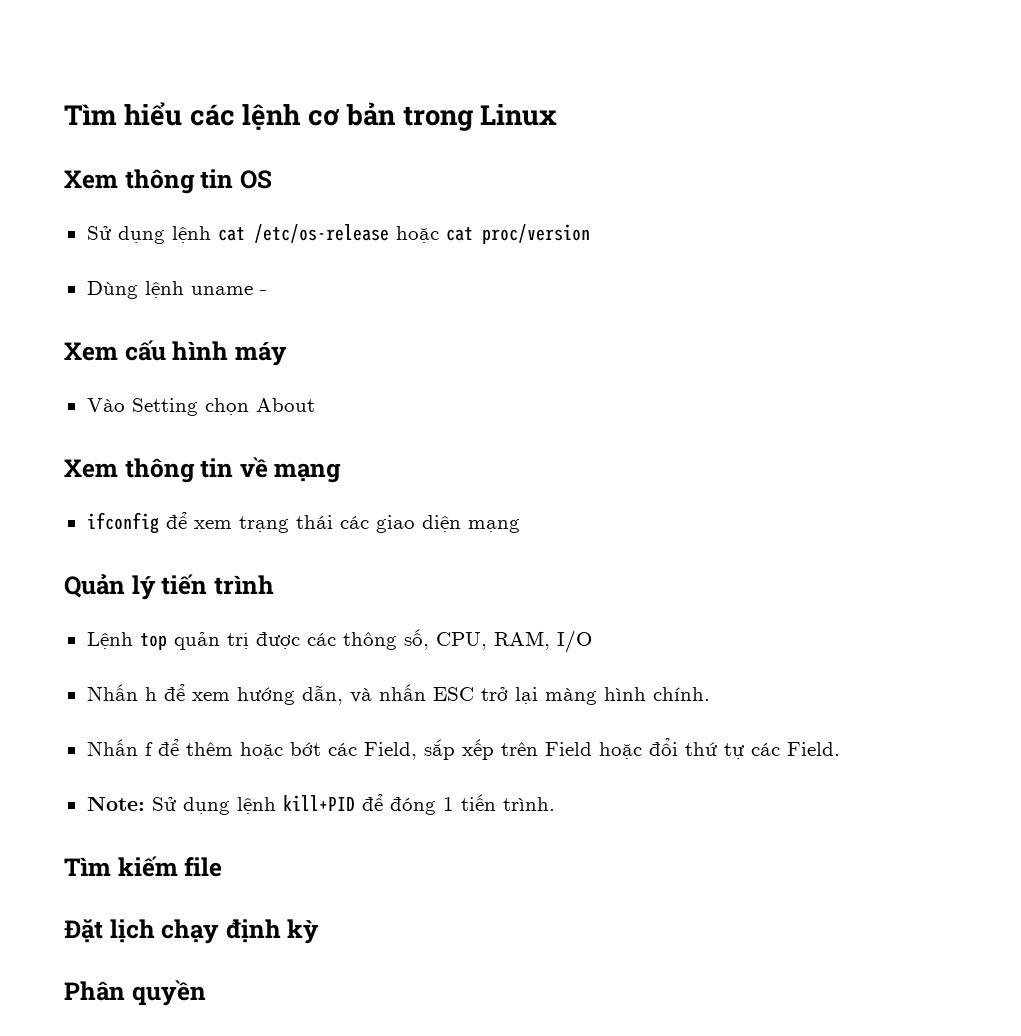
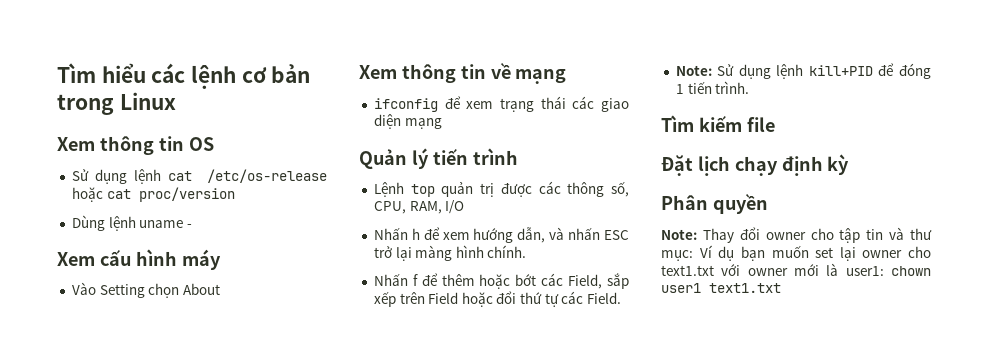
(206, 993) none -> [661,227,932,243] [661,245,931,261] [661,263,931,276] [661,283,781,293] // Note: Thay đổi owner cho tập tin và thư mục: Ví dụ bạn muốn set lại owner cho text1.txt với owner mới là user1: chown user1 text1.txt

